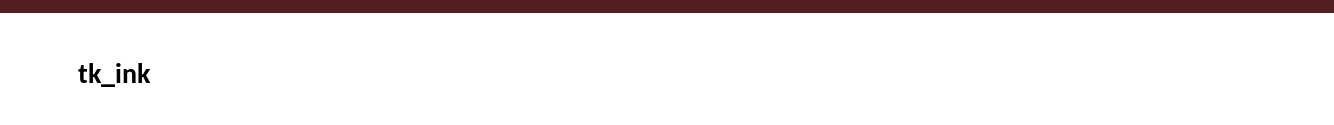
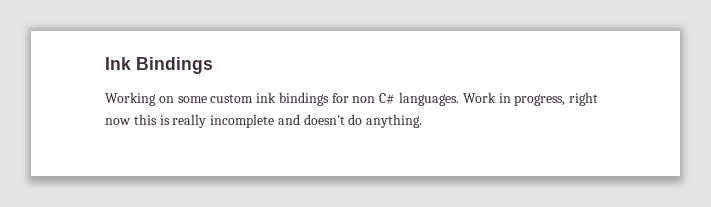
[78,63,151,87] tk_ink -> [105,57,213,74] [105,92,599,106] [105,114,423,128] Ink Bindings // Working on some custom ink bindings for non C# languages. Work in progress, right now this is really incomplete and doesn't do anything.

